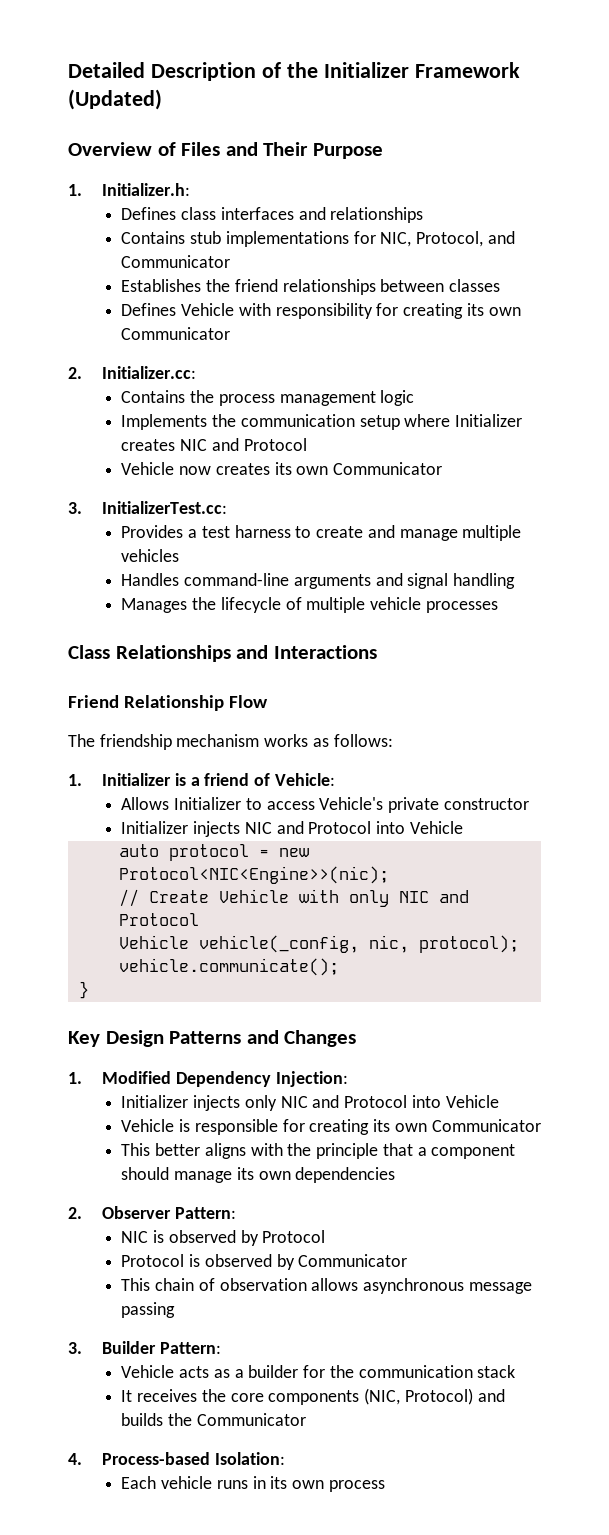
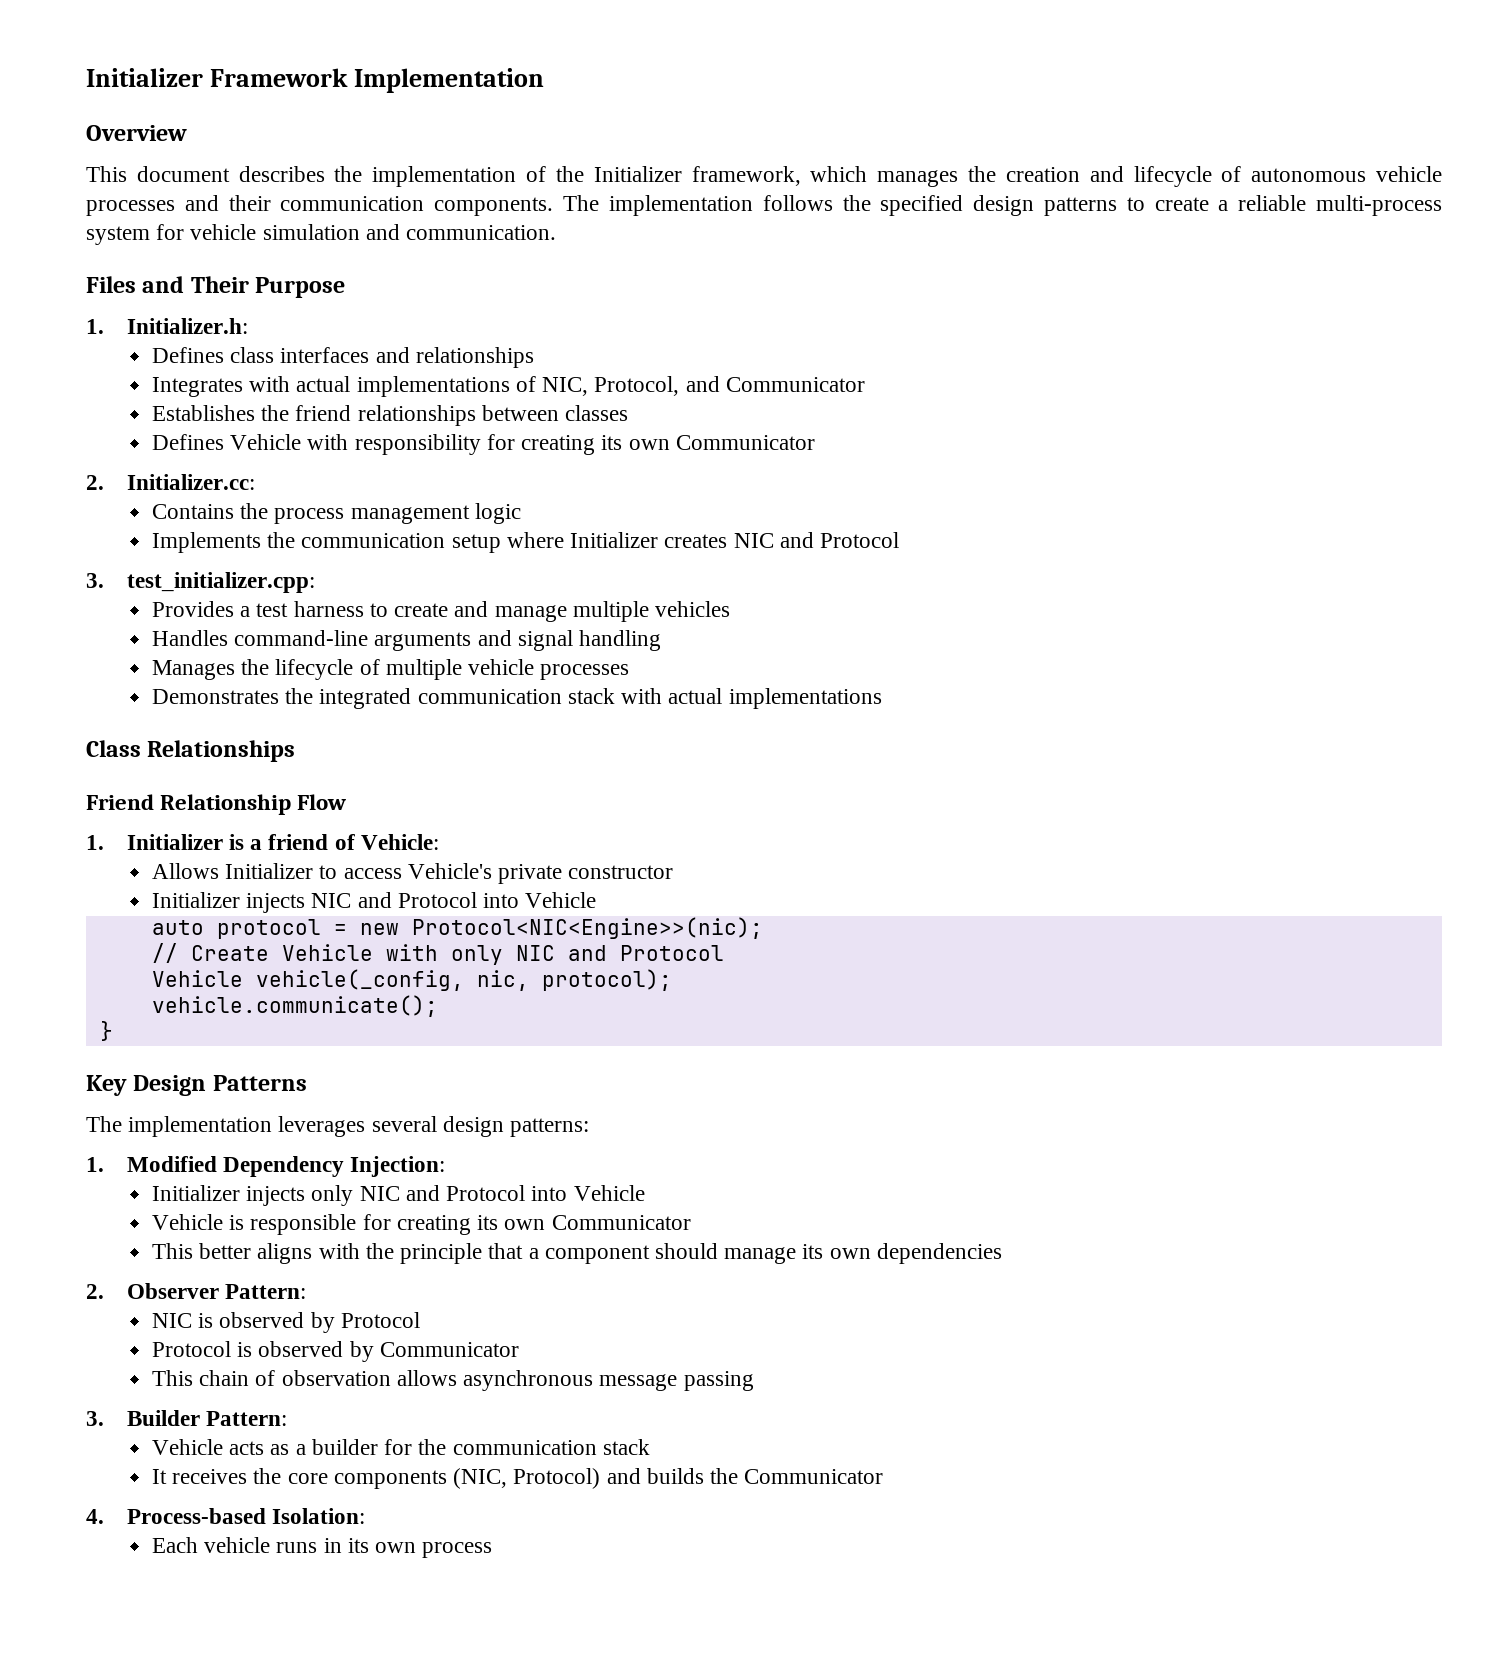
[68,62,520,81] [68,89,162,110] [68,142,176,156] Detailed Description of the Initializer Framework (Updated) // Overview of -> [86,68,544,93] [86,125,187,141] [86,166,1442,187] [86,195,1442,216] [86,224,557,245] Initializer Framework Implementation // Overview // This document describes the implementation of the Initializer framework, which manages the creation and lifecycle of autonomous vehicle processes and their communication components. The implementation follows the specified design patterns to create a reliable multi-process system for vehicle simulation and communication. //
[121,231,376,247] Contains stub implementations for -> [152,376,536,397] Integrates with actual implementations of
[121,462,443,475] [68,501,228,514] // Vehicle now creates its own Communicator // 3. InitializerTest.cc: -> [86,572,315,593] // 3. test_initializer.cpp:
(498, 607) none -> [152,688,882,709] // Demonstrates the integrated communication stack with actual implementations
[236,645,377,659] and Interactions -> (296, 751) none
[68,734,393,750] // The friendship mechanism works as follows: -> (347, 802) none
[246,1030,357,1047] and Changes -> [86,1116,590,1137] // The implementation leverages several design patterns:

